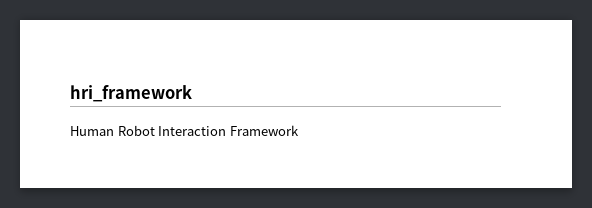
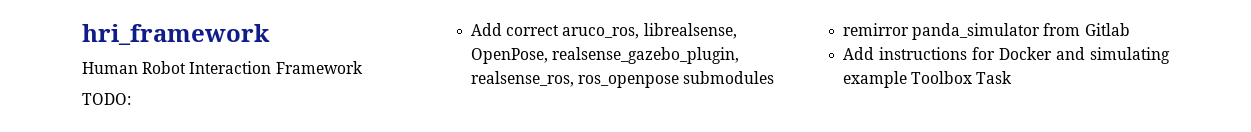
(299, 130) none -> [82,93,131,105] [471,23,737,39] [471,47,740,64] [471,71,775,88] [843,23,1130,40] [843,47,1170,64] [843,71,1013,88] // TODO: // Add correct aruco_ros, librealsense, OpenPose, realsense_gazebo_plugin, realsense_ros, ros_openpose submodules // remirror panda_simulator from Gitlab // Add instructions for Docker and simulating example Toolbox Task

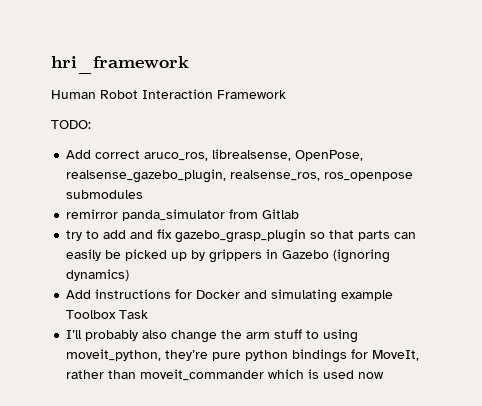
(1130, 29) none -> [66,229,417,243] [66,249,391,263] [66,269,130,281] // try to add and fix gazebo_grasp_plugin so that parts can easily be picked up by grippers in Gazebo (ignoring dynamics)
(1013, 77) none -> [66,329,359,343] [66,349,420,363] [66,369,385,381] // I’ll probably also change the arm stuff to using moveit_python, they’re pure python bindings for MoveIt, rather than moveit_commander which is used now

